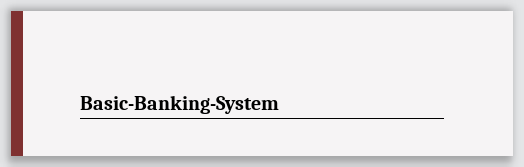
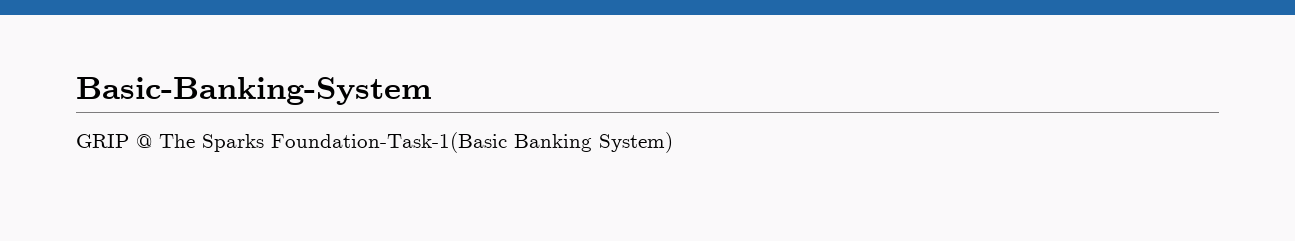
(279, 104) none -> [76,132,673,153] // GRIP @ The Sparks Foundation-Task-1(Basic Banking System)

